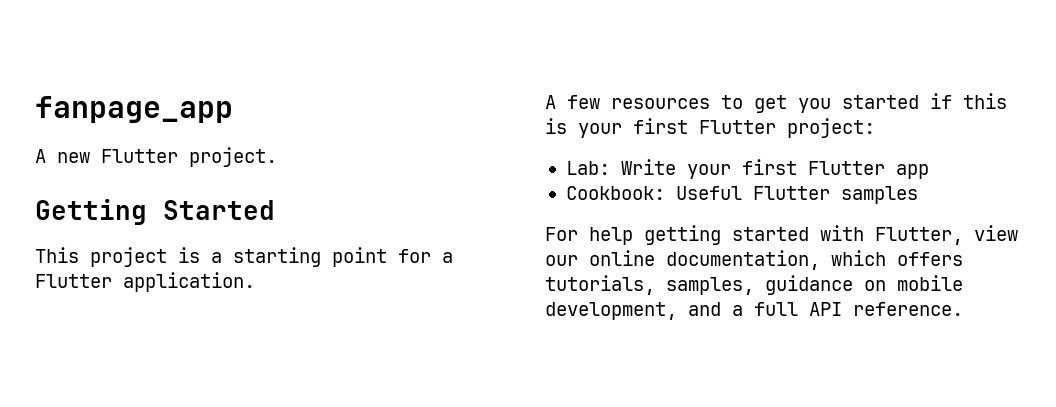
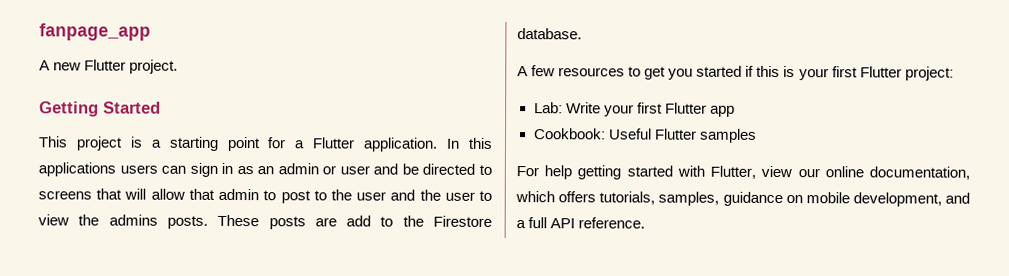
(255, 282) none -> [446,137,494,149] [38,162,493,177] [38,188,493,204] [38,214,493,230] [517,28,582,40] In this applications users can sign in as an admin or user and be directed to screens that will allow that admin to post to the user and the user to view the admins posts. These posts are add to the Firestore database.

